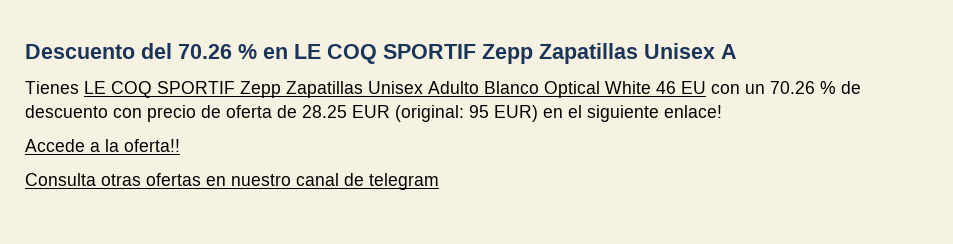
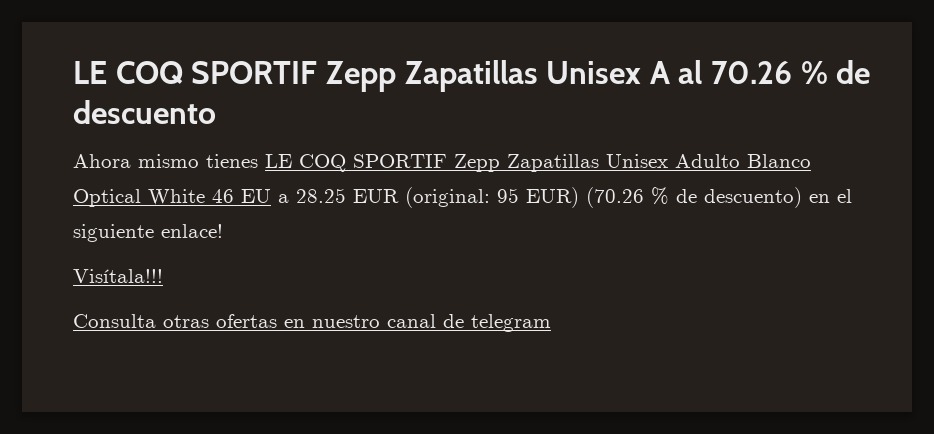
[25,43,288,59] Descuento del 70.26 % en -> (73, 72) none
[25,81,79,94] // Tienes -> [678,60,871,84] [73,100,216,124] [73,154,258,168] al 70.26 % de descuento // Ahora mismo tienes
[711,81,861,94] [25,105,297,122] con un 70.26 % de descuento con precio de oferta de -> [278,194,289,203] a
(538, 113) none -> [586,187,802,208] (70.26 % de descuento)
[25,139,180,152] Accede a la oferta!! -> [73,269,163,283] Visítala!!!

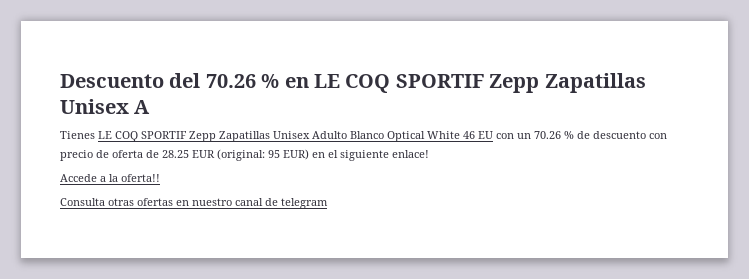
(73, 72) none -> [60,73,309,88] Descuento del 70.26 % en
[678,60,871,84] [73,100,216,124] [73,154,258,168] al 70.26 % de descuento // Ahora mismo tienes -> [60,131,95,139] // Tienes
[278,194,289,203] a -> [496,131,667,139] [60,150,159,161] con un 70.26 % de descuento con precio de oferta de
[586,187,802,208] (70.26 % de descuento) -> (309, 154) none
[73,269,163,283] Visítala!!! -> [60,174,160,182] Accede a la oferta!!

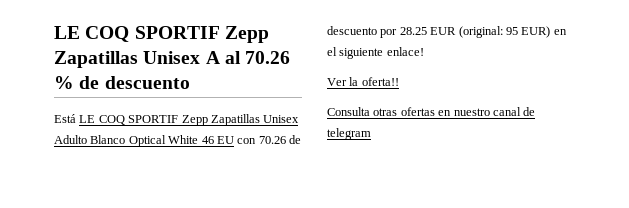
[60,73,309,88] Descuento del 70.26 % en -> (54, 32) none
[60,131,95,139] // Tienes -> [224,51,291,64] [54,76,190,89] [54,114,76,123] al 70.26 % de descuento // Está
[517,131,667,139] [60,150,159,161] un 70.26 % de descuento con precio de oferta de -> [258,135,301,144] [327,26,398,38] 70.26 de descuento por
[60,174,106,182] Accede a -> [327,78,347,86] Ver

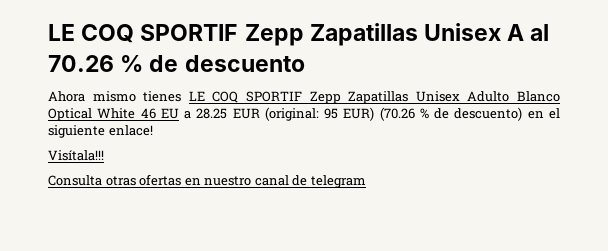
[54,114,76,123] Está -> [48,91,182,102] Ahora mismo tienes
[237,135,301,144] [327,26,398,38] con 70.26 de descuento por -> [184,111,192,119] a
(551, 32) none -> [379,107,523,121] (70.26 % de descuento)
[327,77,399,86] Ver la oferta!! -> [48,150,104,161] Visítala!!!

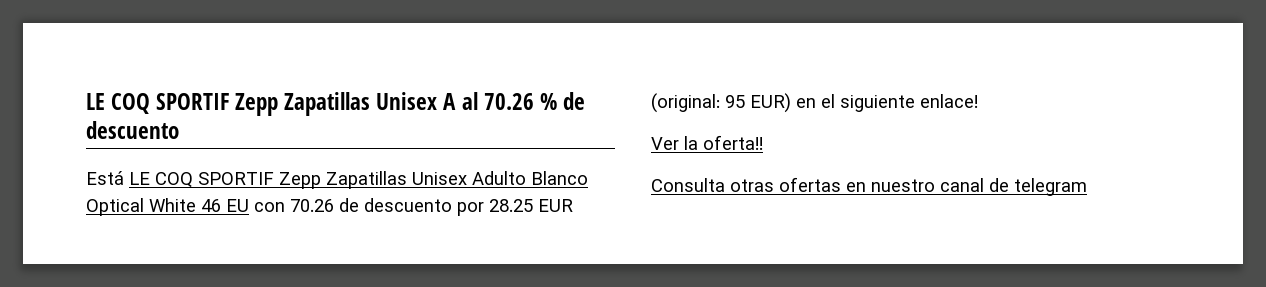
[48,91,182,102] Ahora mismo tienes -> [86,171,124,185] Está
[184,111,192,119] a -> [254,198,484,216] con 70.26 de descuento por
[379,107,523,121] (70.26 % de descuento) -> (791, 103) none
[48,150,104,161] Visítala!!! -> [651,135,763,150] Ver la oferta!!

